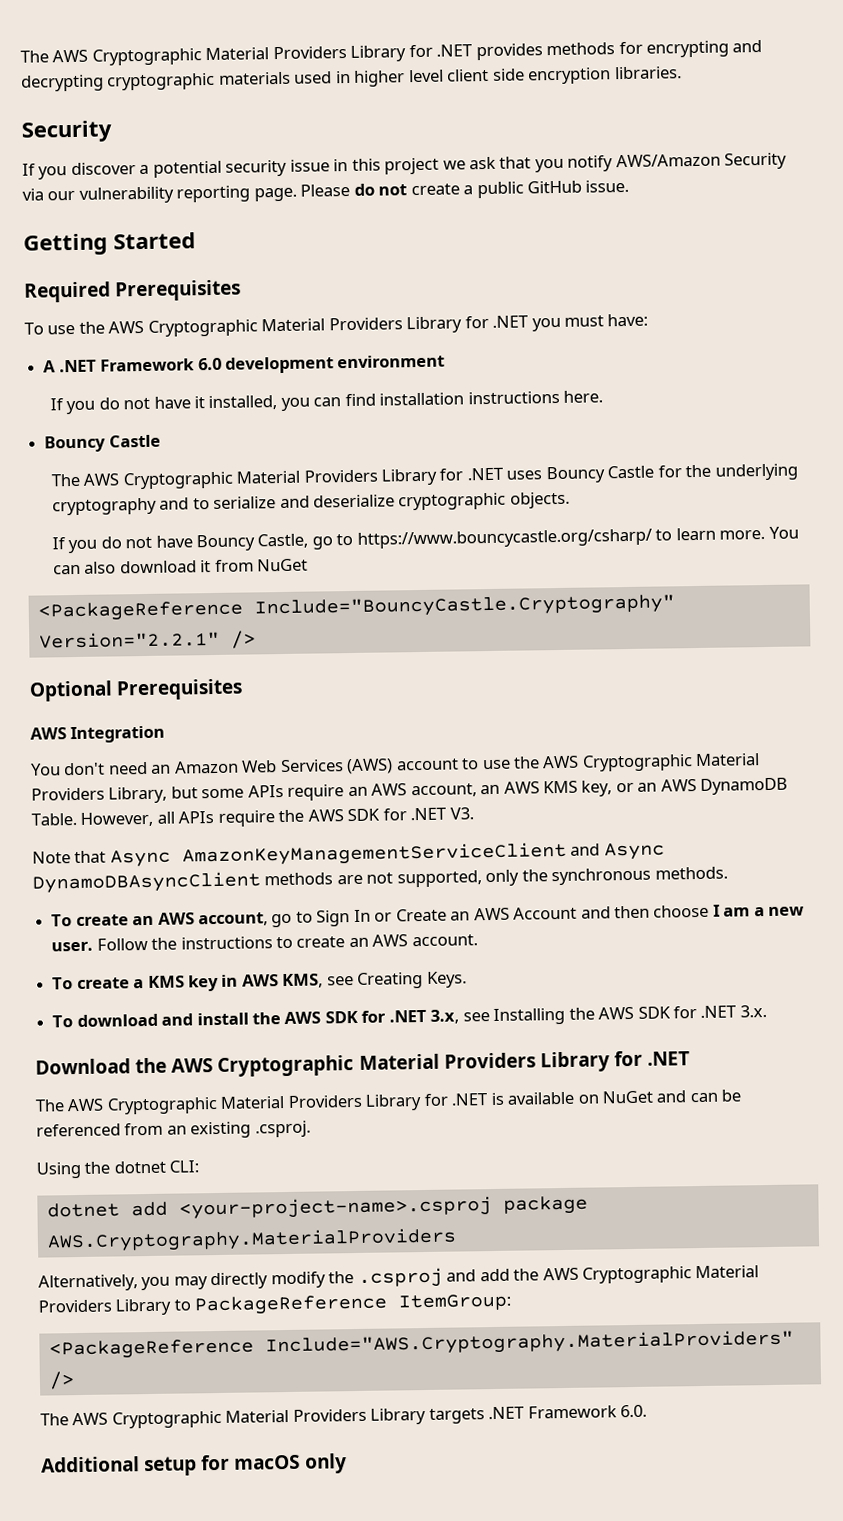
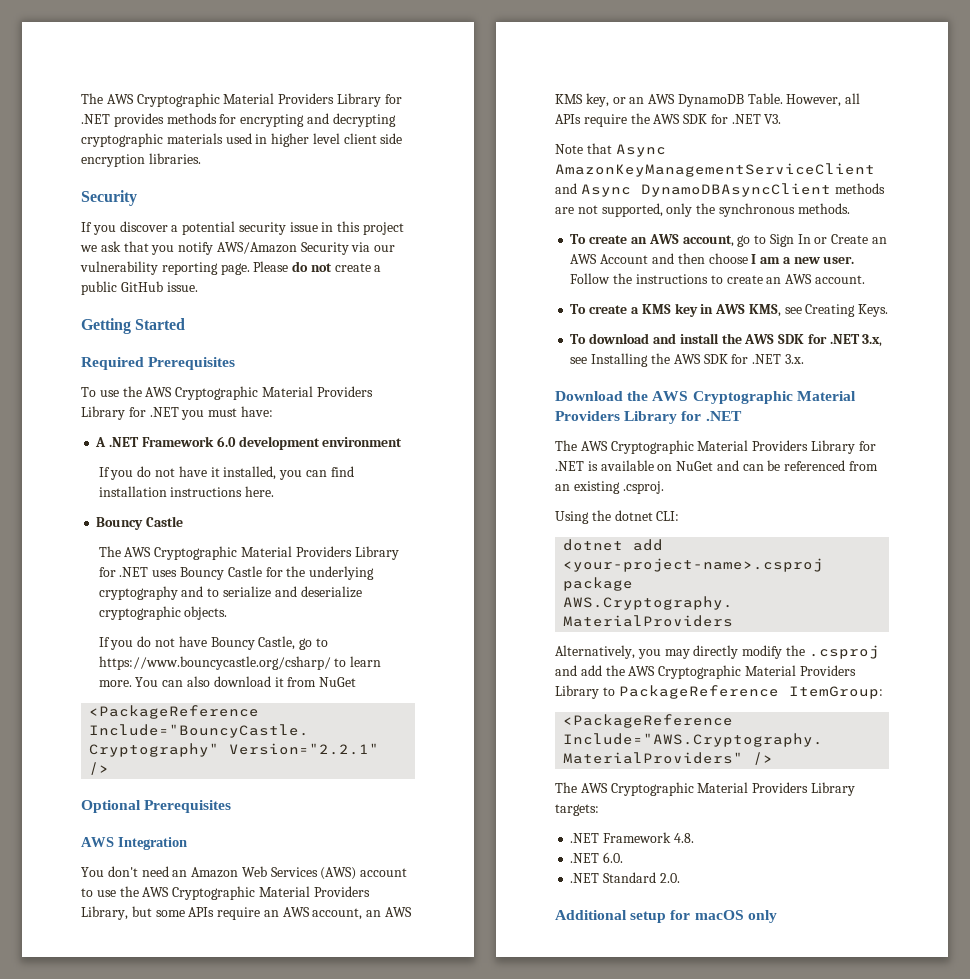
[428,1405,617,1424] targets .NET Framework -> [555,804,599,816] [570,832,694,843] [570,853,600,863] targets: // .NET Framework 4.8. // .NET
(648, 1411) none -> [570,872,680,883] // .NET Standard 2.0.

